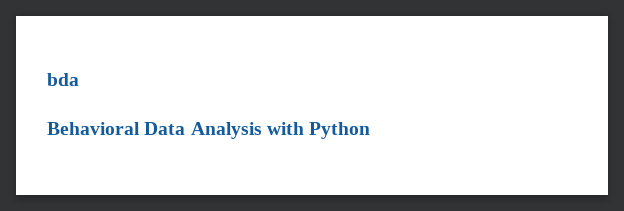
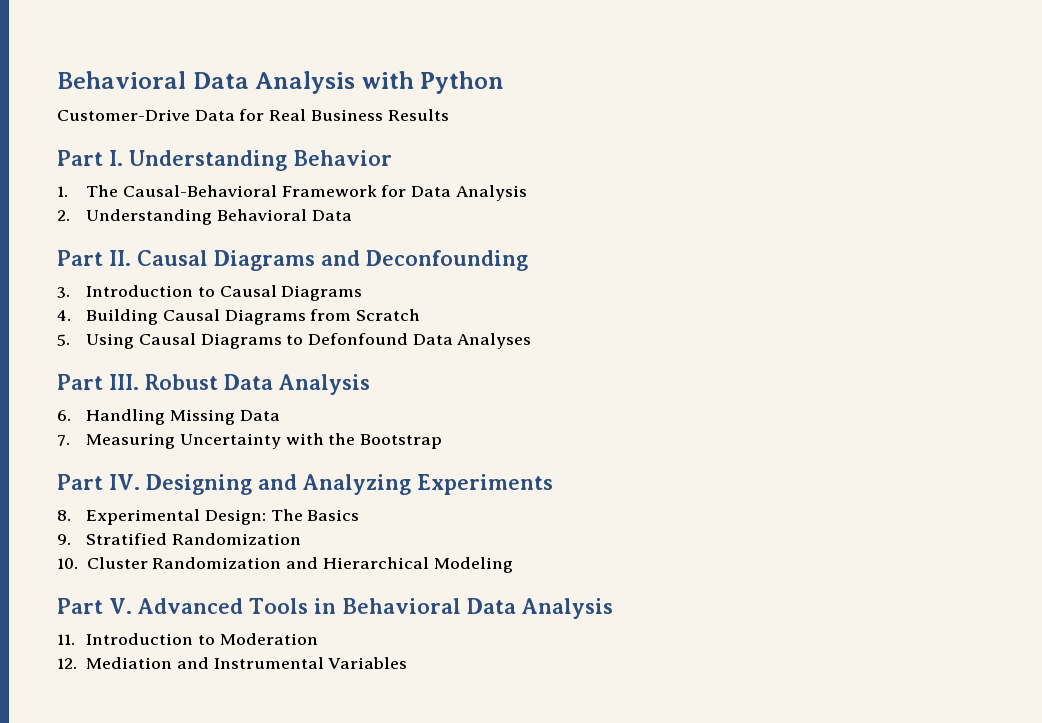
[47,73,79,86] bda // -> (57, 80) none
(371, 130) none -> [57,109,449,121] [57,150,392,171] [57,185,527,201] [57,209,352,225] [57,250,528,271] [57,285,363,301] [57,309,421,325] [57,333,532,349] [57,374,370,395] [57,409,280,425] [57,433,443,449] [57,474,553,495] [57,509,360,525] [57,533,301,545] [57,557,513,573] [57,598,613,619] [57,633,318,645] [57,657,408,669] // Customer-Drive Data for Real Business Results // Part I. Understanding Behavior // 1. The Causal-Behavioral Framework for Data Analysis // 2. Understanding Behavioral Data // Part II. Causal Diagrams and Deconfounding // 3. Introduction to Causal Diagrams // 4. Building Causal Diagrams from Scratch // 5. Using Causal Diagrams to Defonfound Data Analyses // Part III. Robust Data Analysis // 6. Handling Missing Data // 7. Measuring Uncertainty with the Bootstrap // Part IV. Designing and Analyzing Experiments // 8. Experimental Design: The Basics // 9. Stratified Randomization // 10. Cluster Randomization and Hierarchical Modeling // Part V. Advanced Tools in Behavioral Data Analysis // 11. Introduction to Moderation // 12. Mediation and Instrumental Variables

